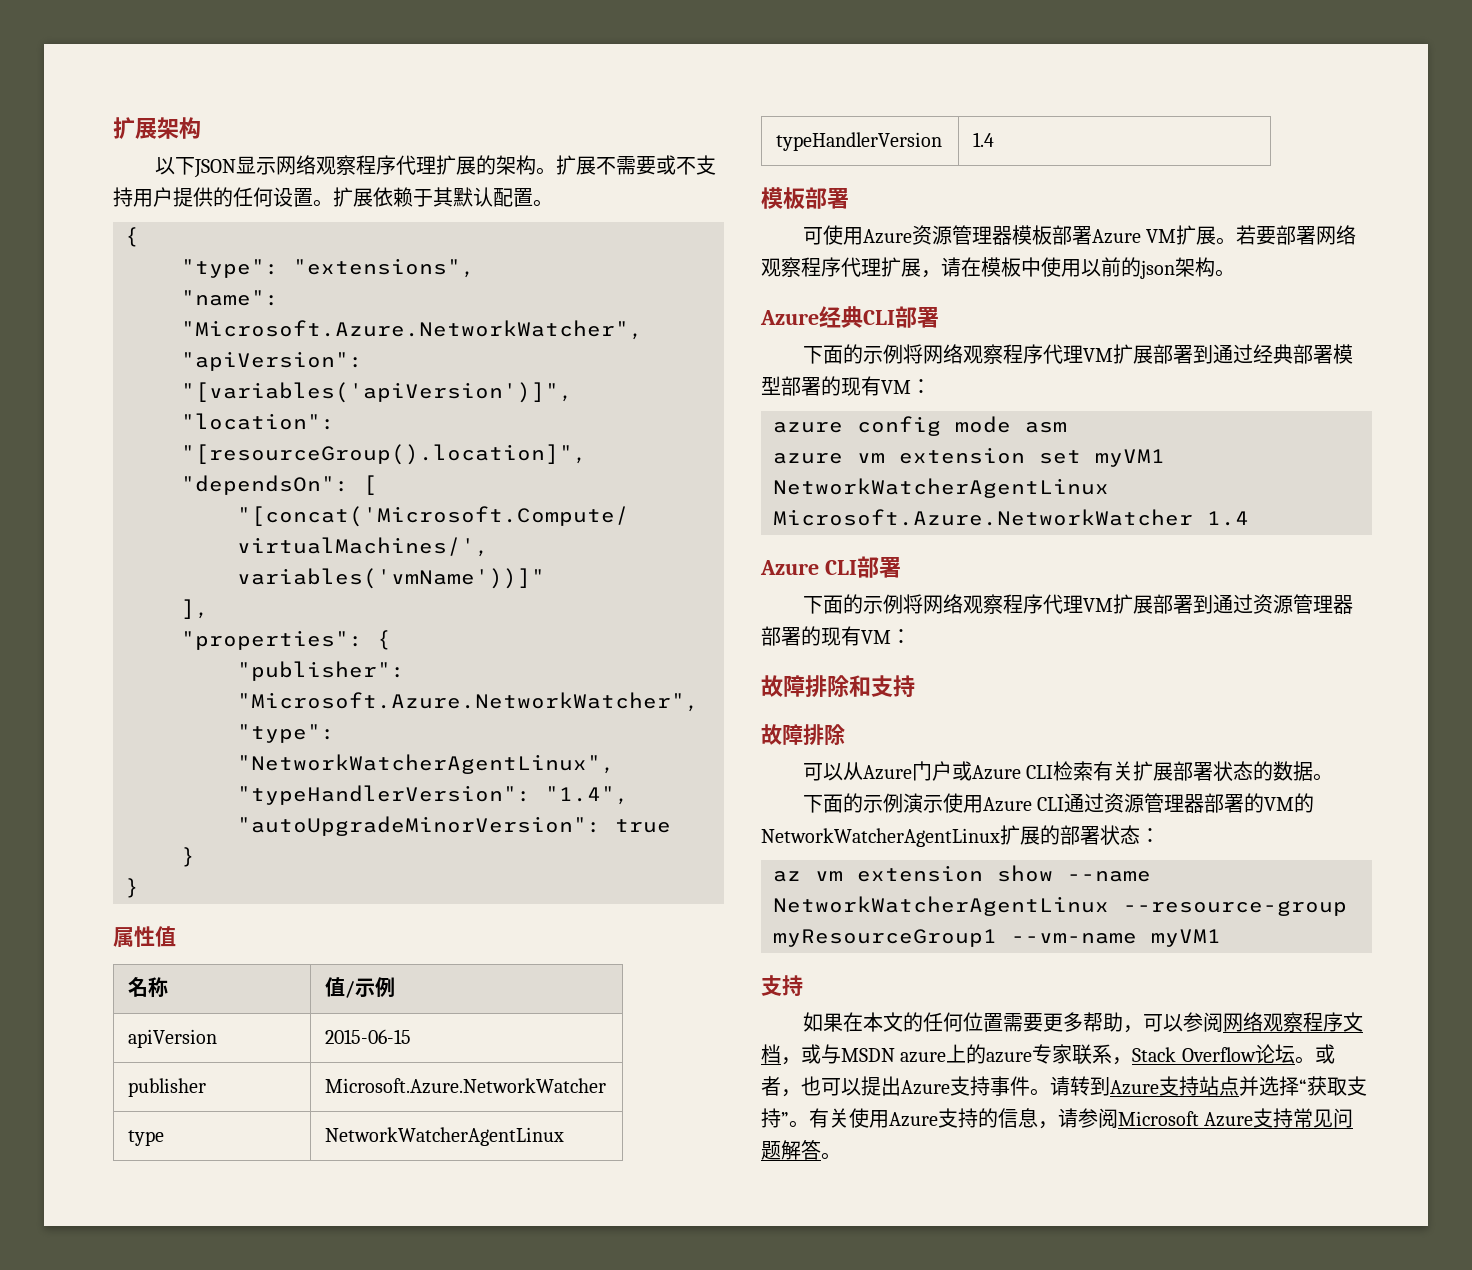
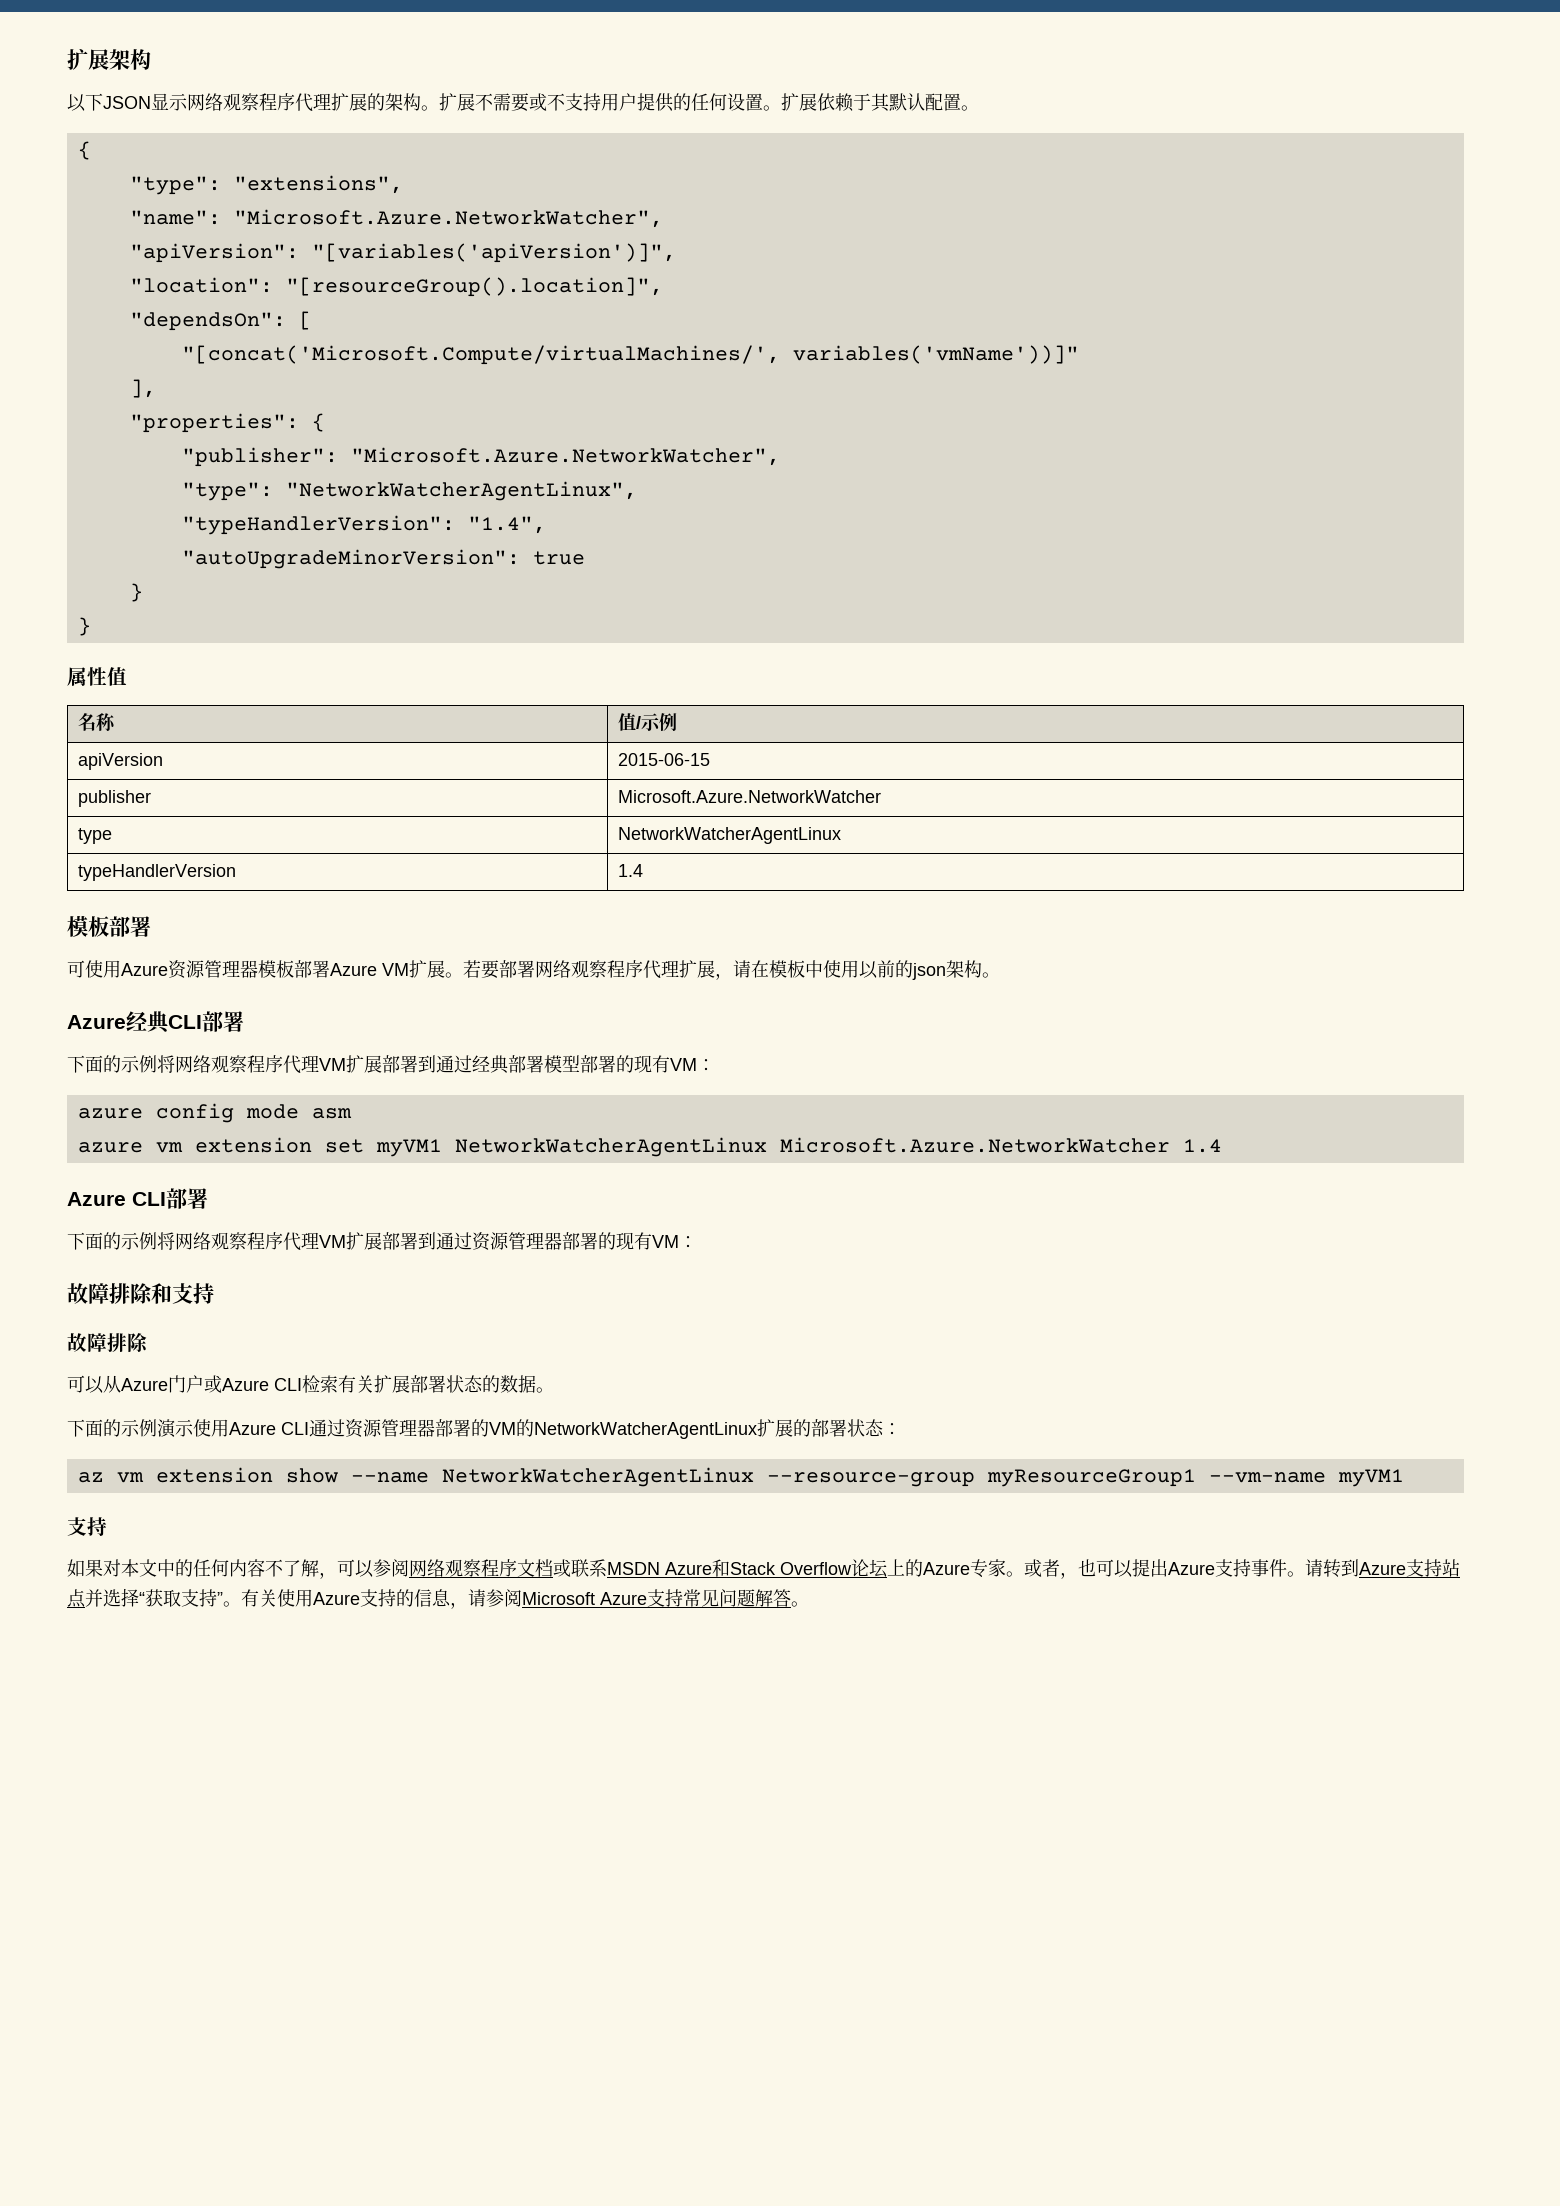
[842,1012,1123,1032] 在本文的任何位置需要更多帮助 -> [103,1559,319,1577] 对本文中的任何内容不了解
[781,1044,1295,1065] ，或与MSDN azure上的azure专家联系，Stack Overflow论坛 -> [553,1559,1006,1578] 或联系MSDN Azure和Stack Overflow论坛上的Azure专家

